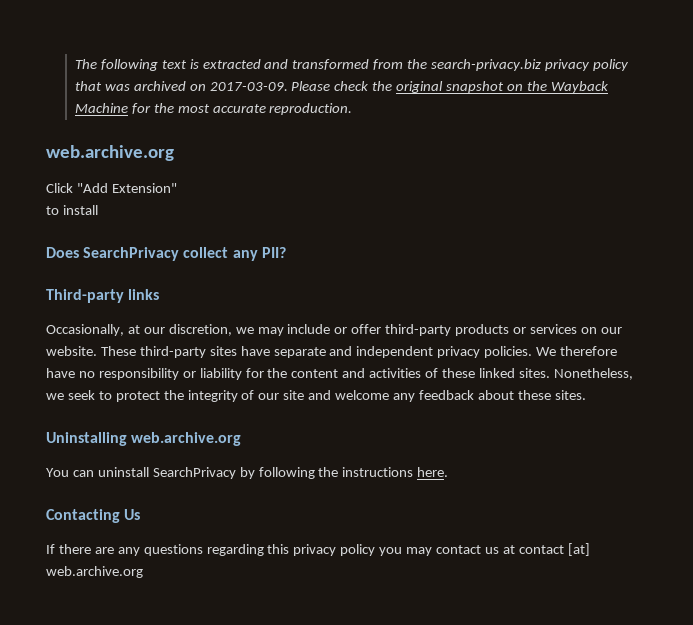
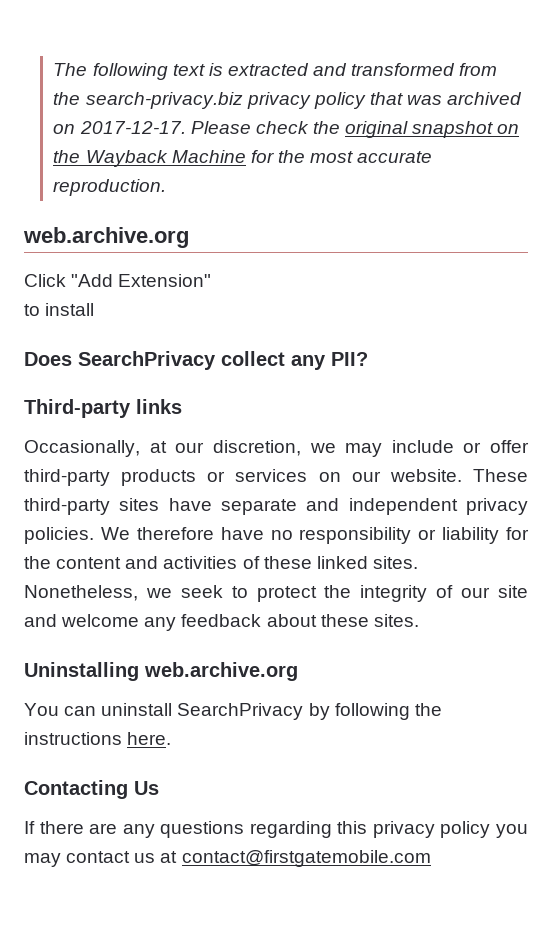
[209,82,288,91] 2017-03-09. -> [79,121,186,134] 2017-12-17.
[518,543,590,556] [46,566,143,578] contact [at] web.archive.org -> [181,850,431,867] contact@firstgatemobile.com

